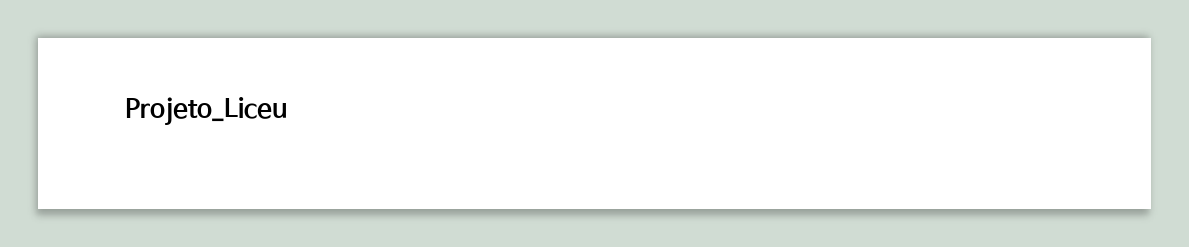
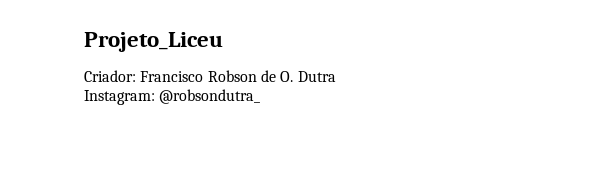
(287, 111) none -> [84,70,336,82] [84,89,261,105] // Criador: Francisco Robson de O. Dutra // Instagram: @robsondutra_

